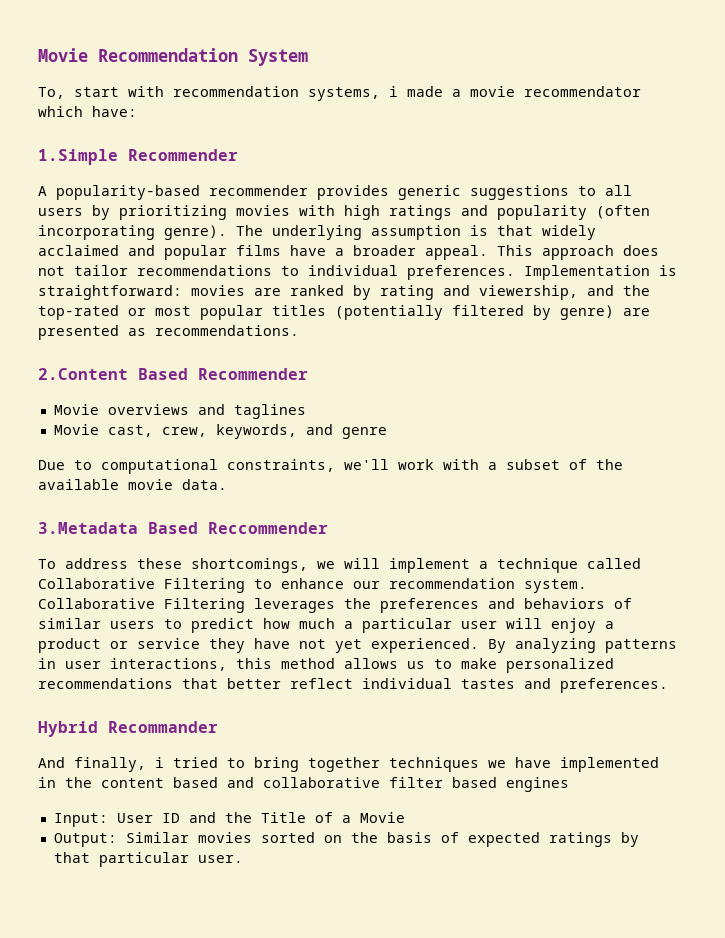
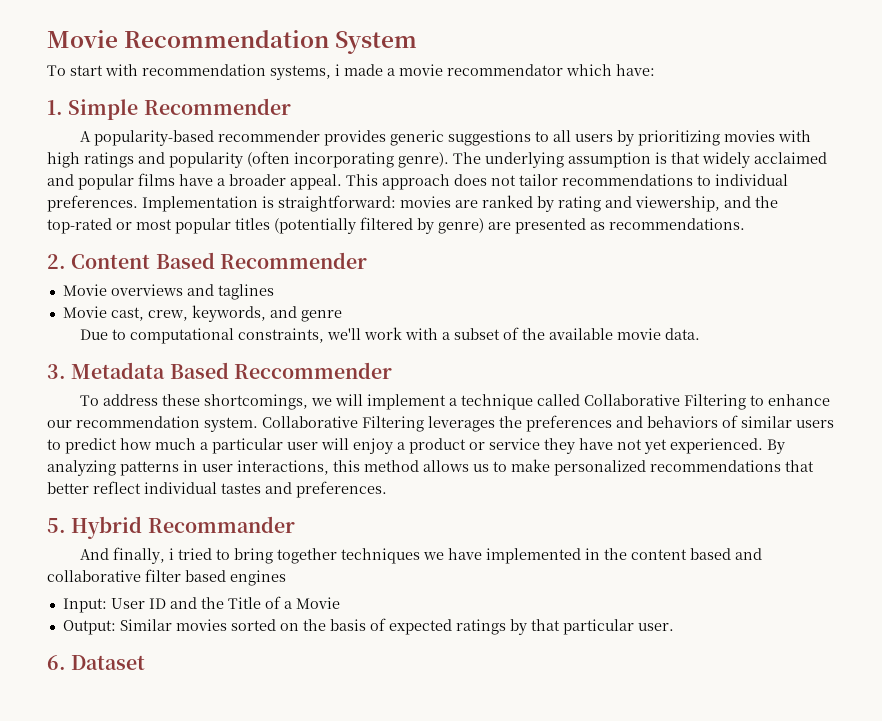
[38,87,65,99] To, -> [47,65,66,76] To
[38,149,118,165] 1.Simple -> [47,99,139,120] 1. Simple
[38,368,128,380] 2.Content -> [47,254,151,269] 2. Content
[38,522,138,534] 3.Metadata -> [47,362,166,379] 3. Metadata
(668, 685) none -> [47,518,66,533] 5.
(243, 859) none -> [47,655,146,670] // 6. Dataset

